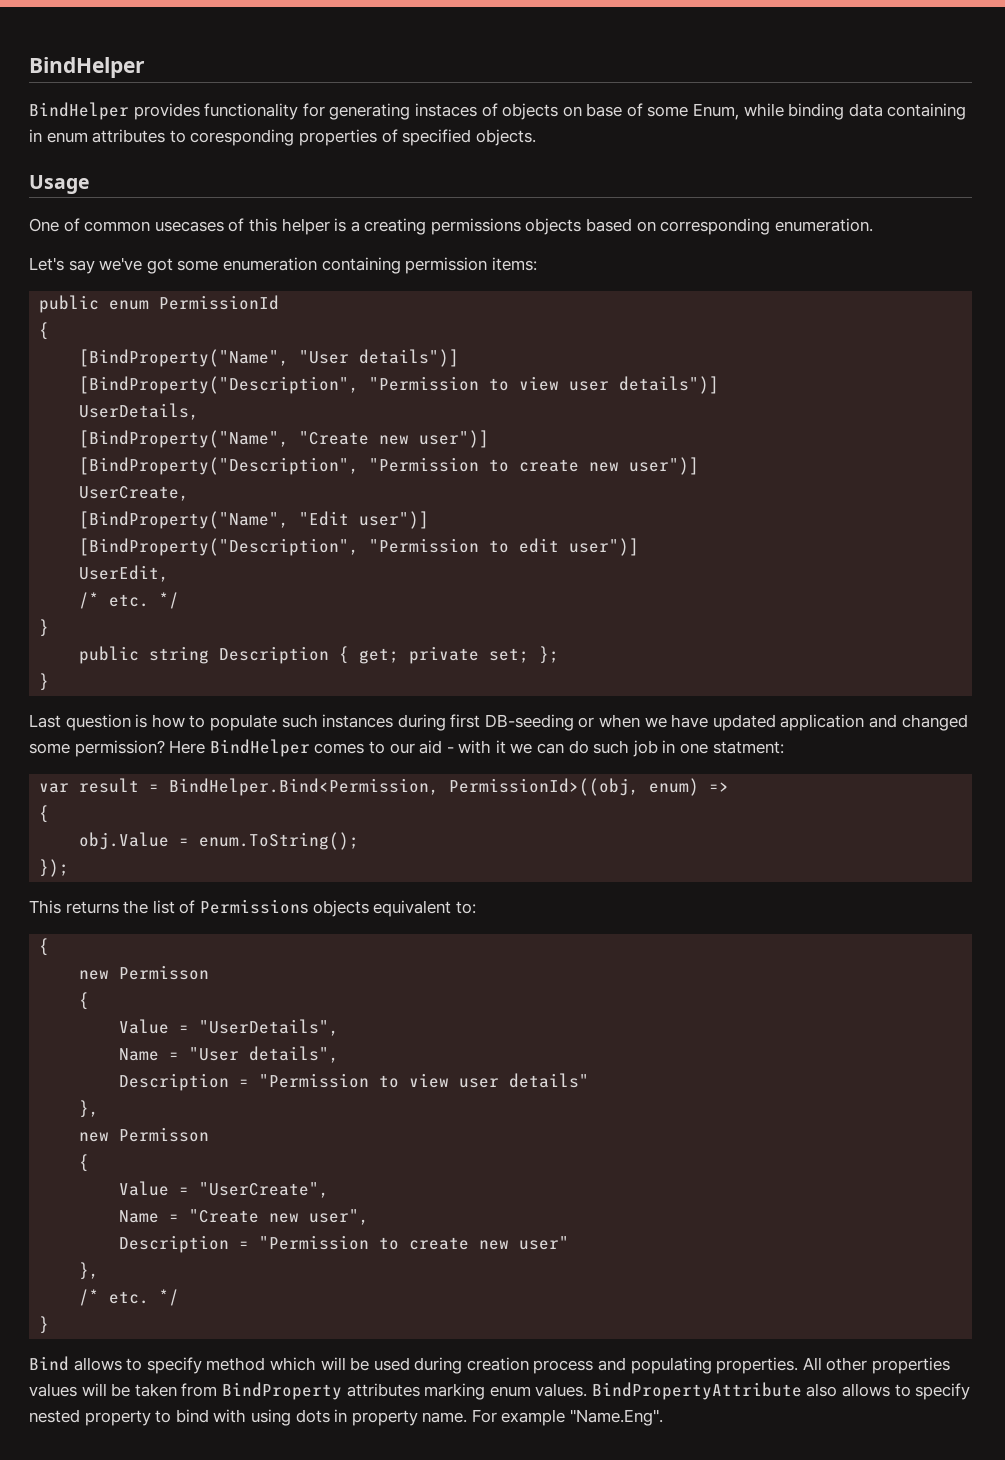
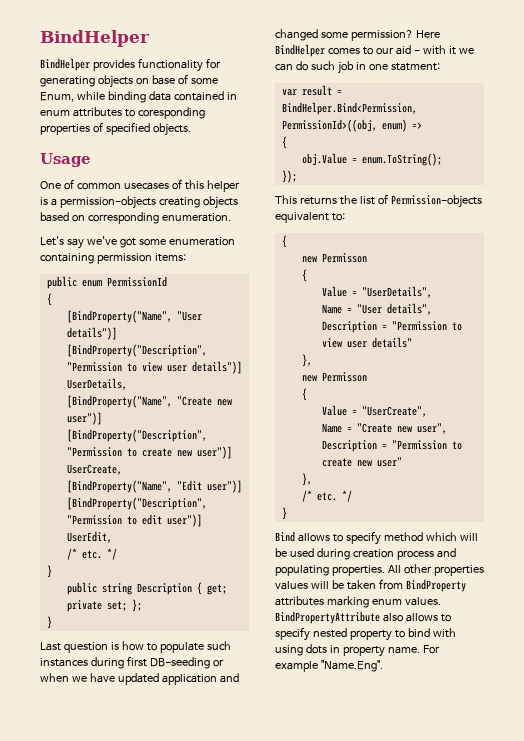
[414,103,498,117] instaces of -> (95, 81) none
[887,103,967,120] containing -> [173,91,224,101] contained
[364,218,521,235] creating permissions -> [59,196,200,209] permission-objects creating
[199,899,369,917] Permissions objects -> [390,195,482,208] Permission-objects

